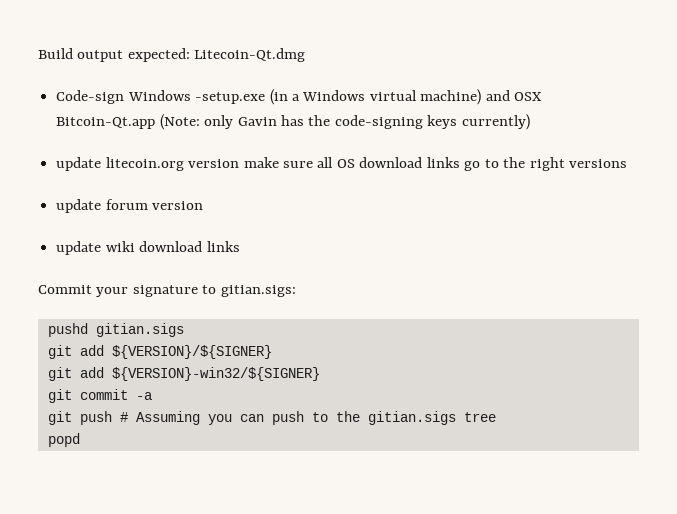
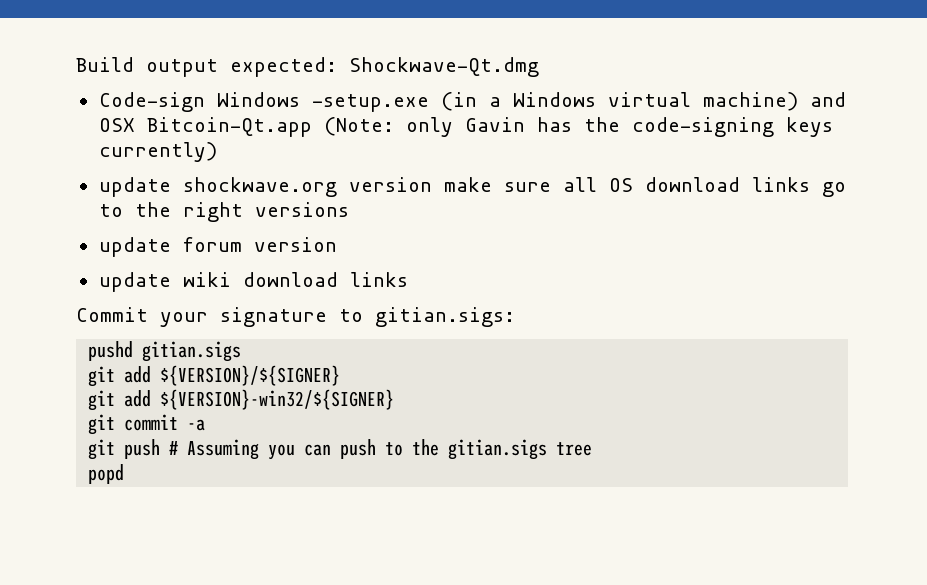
[194,48,306,62] Litecoin-Qt.dmg -> [349,57,539,77] Shockwave-Qt.dmg
[105,157,184,171] litecoin.org -> [182,177,337,197] shockwave.org

